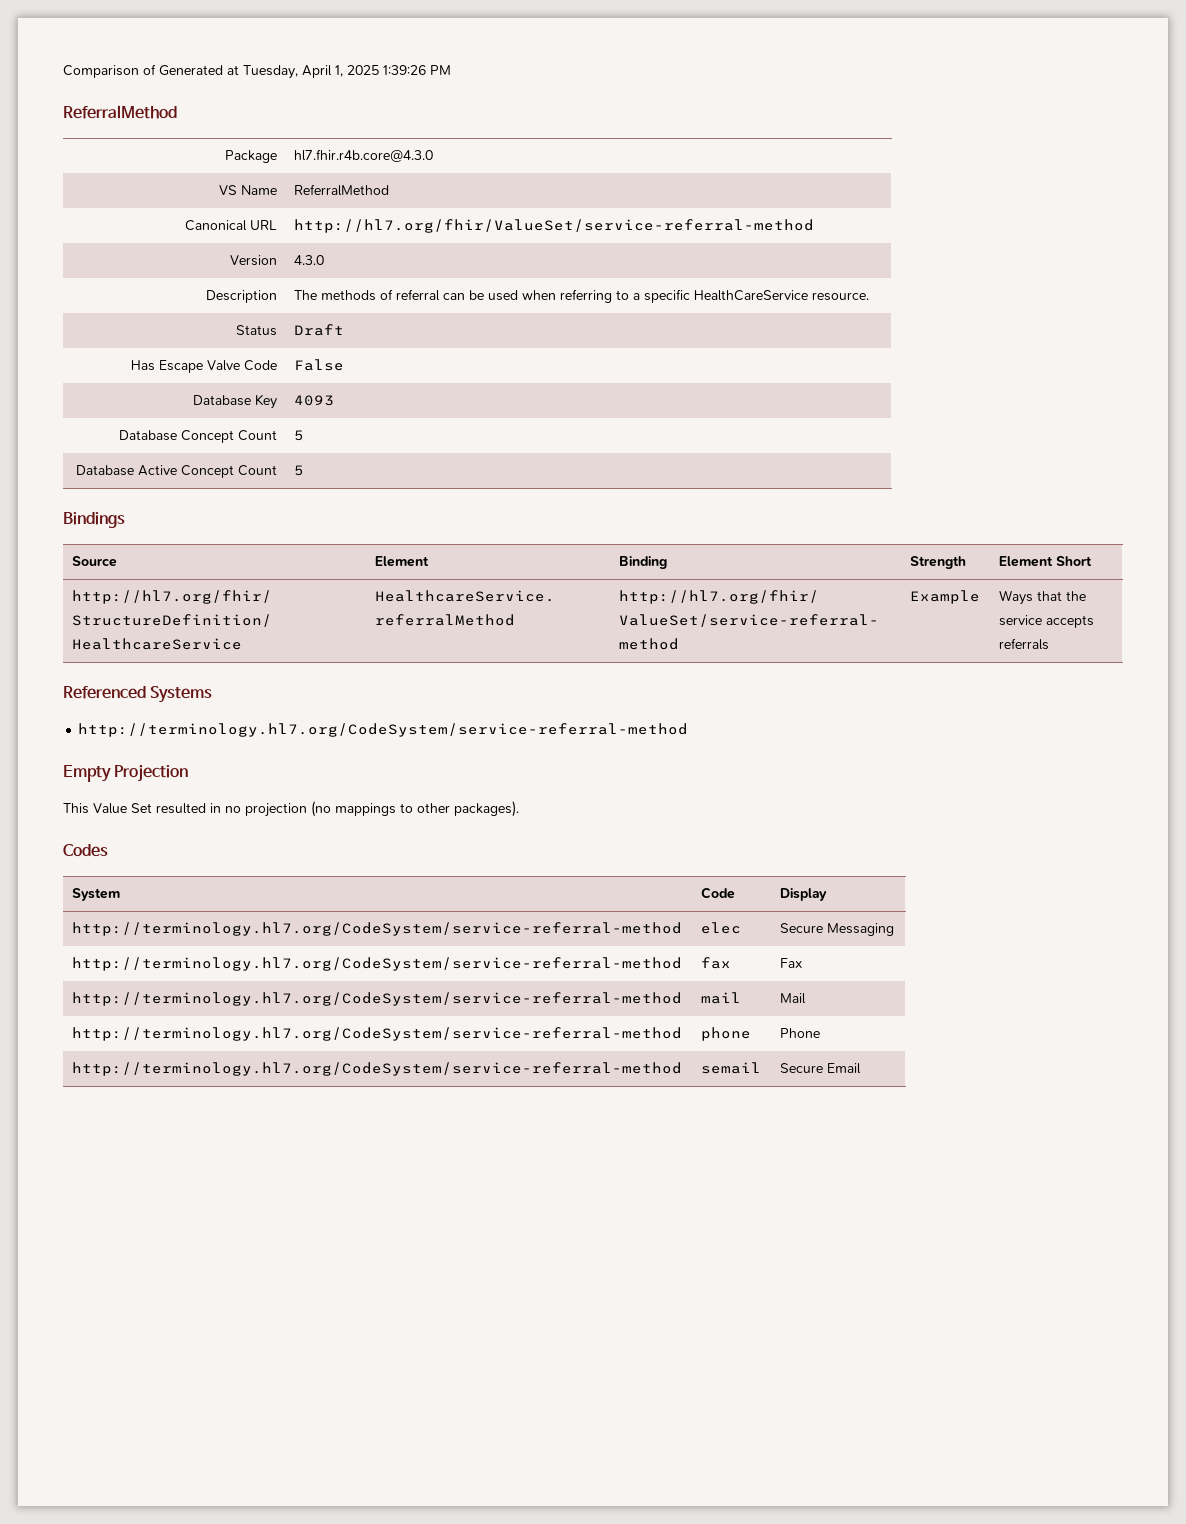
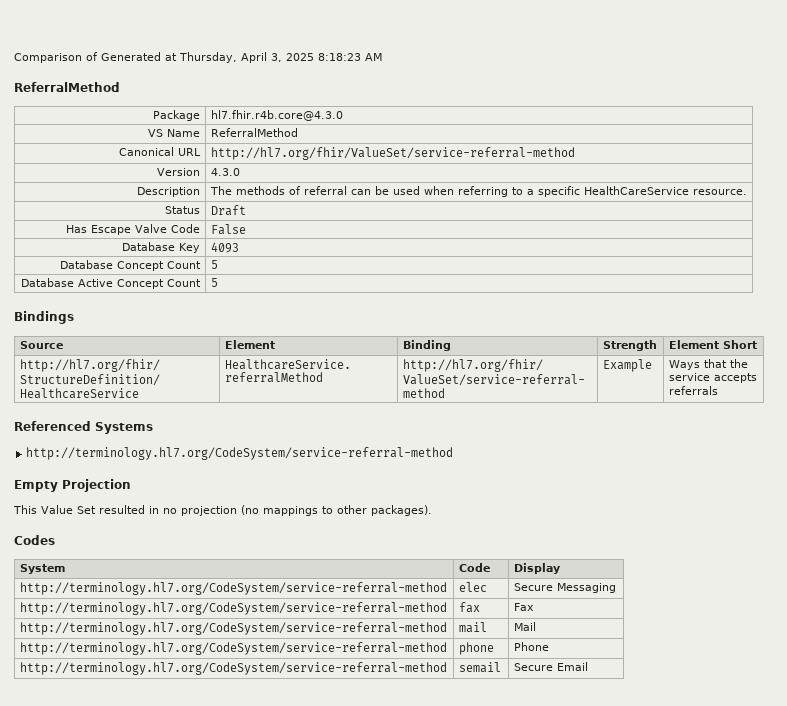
[243,65,451,79] Tuesday, April 1, 2025 1:39:26 PM -> [179,52,382,63] Thursday, April 3, 2025 8:18:23 AM

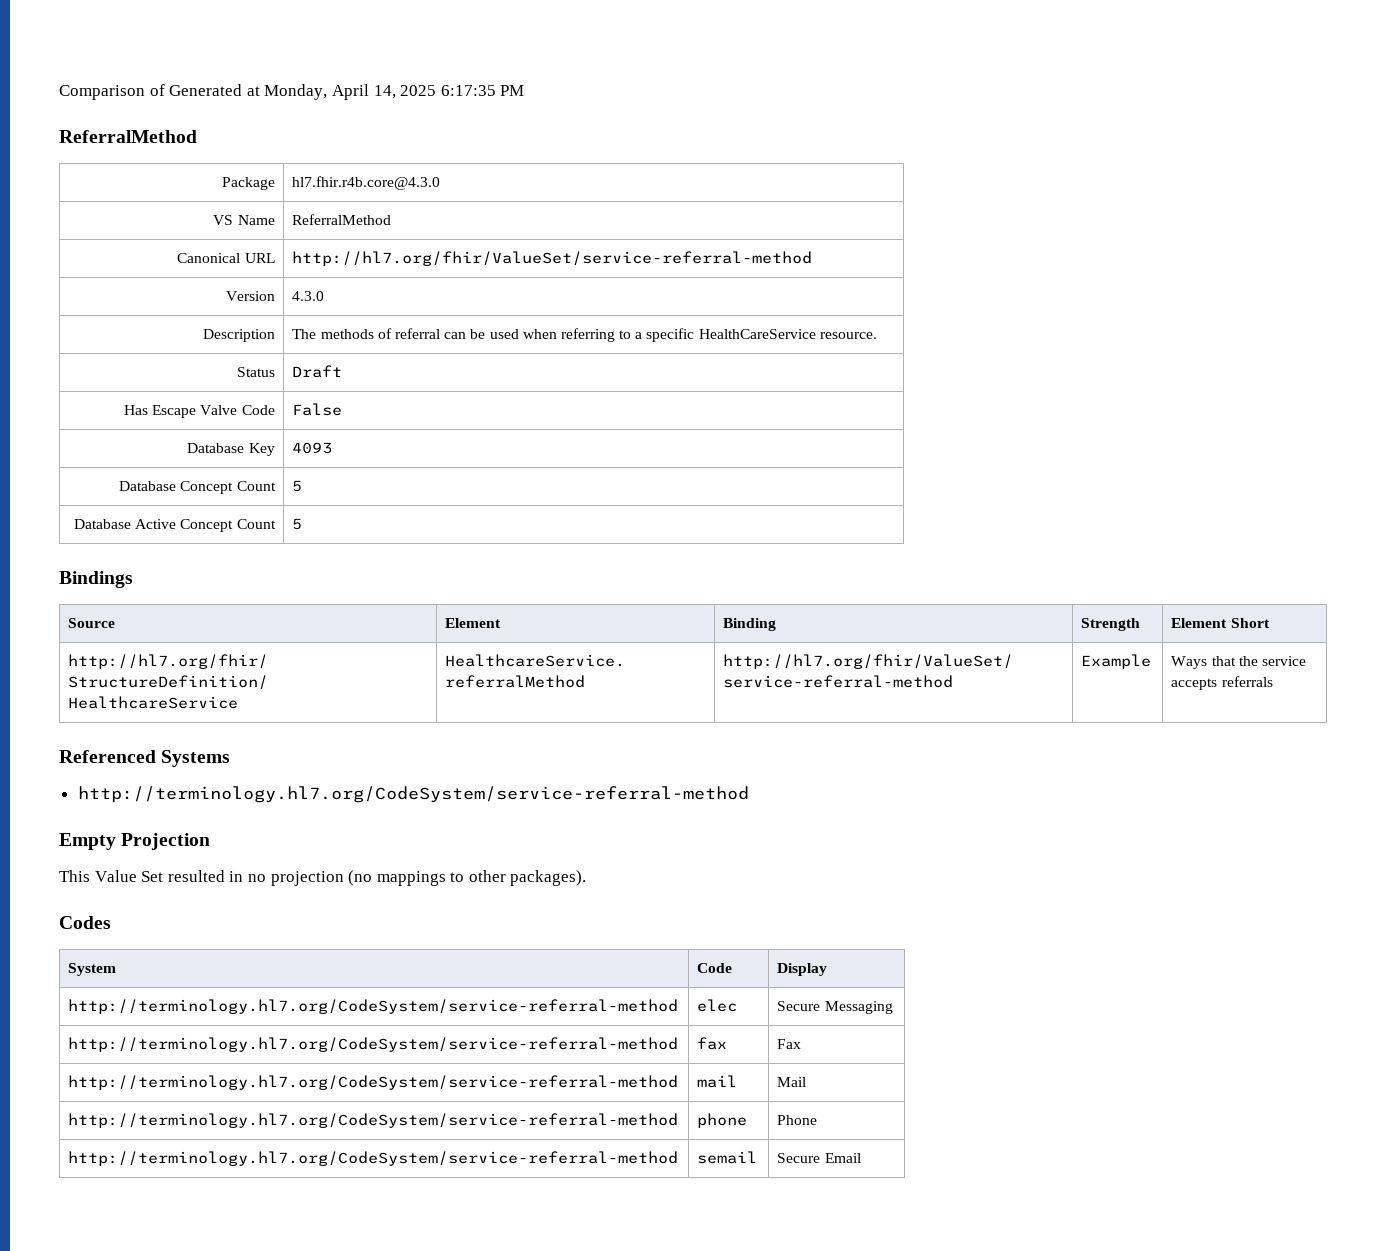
[179,52,382,63] Thursday, April 3, 2025 8:18:23 AM -> [264,84,525,100] Monday, April 14, 2025 6:17:35 PM

